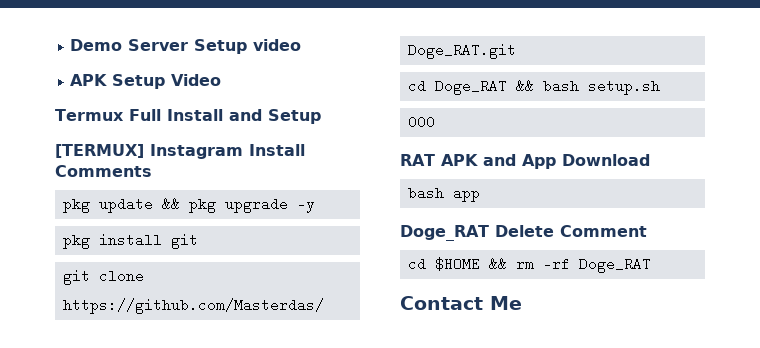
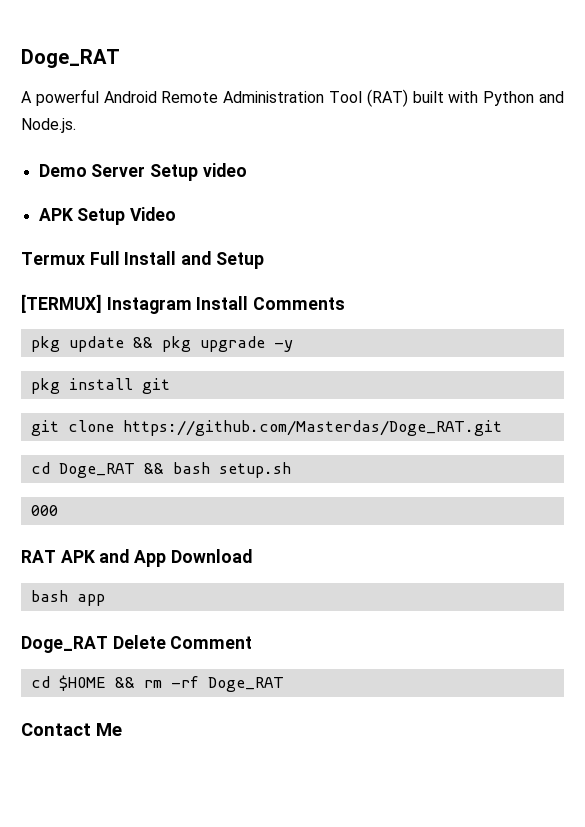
(70, 45) none -> [21,49,120,68] [21,89,564,107] [21,118,76,133] Doge_RAT // A powerful Android Remote Administration Tool (RAT) built with Python and Node.js. //

